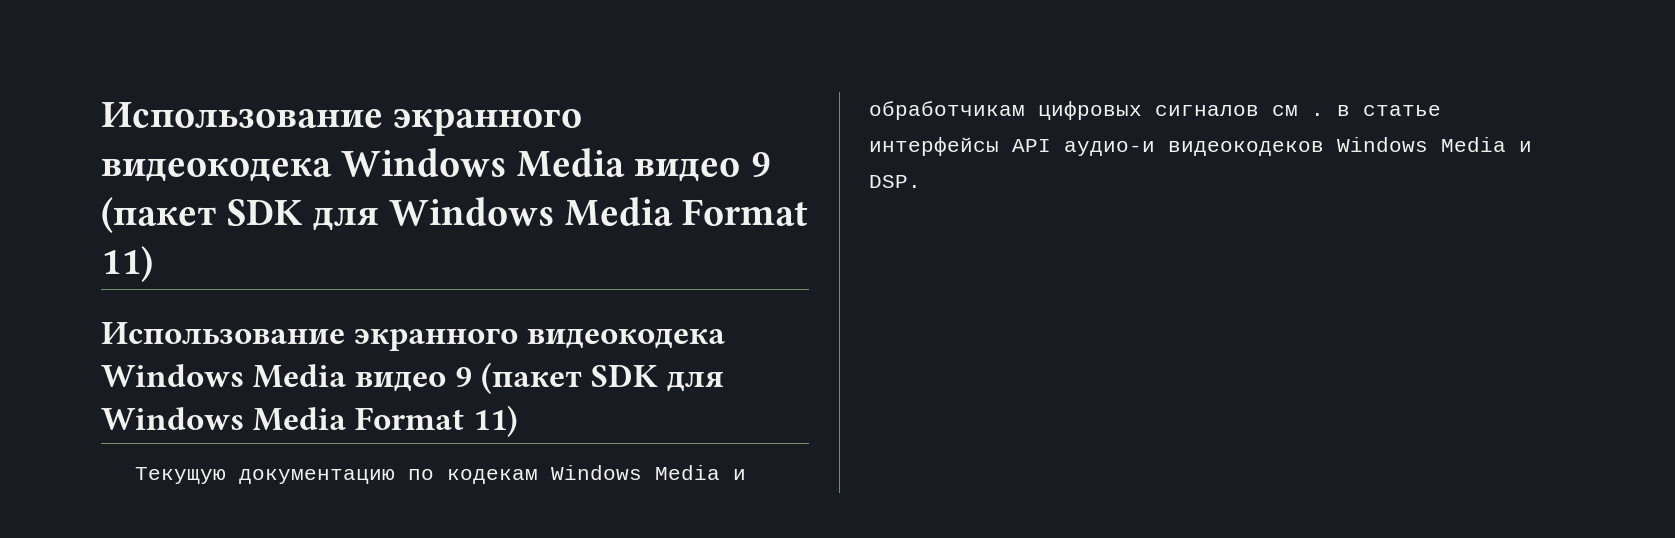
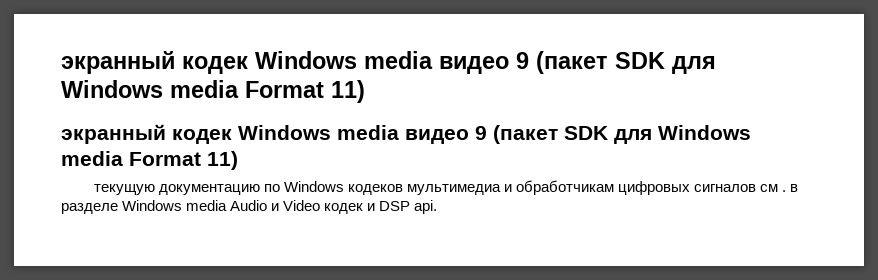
[101,102,583,136] [101,148,771,182] [101,197,808,233] [101,246,153,282] [101,322,726,351] [101,362,725,394] [101,405,519,437] [134,467,226,484] Использование экранного видеокодека Windows Media видео 9 (пакет SDK для Windows Media Format 11) // Использование экранного видеокодека Windows Media видео 9 (пакет SDK для Windows Media Format 11) // Текущую -> [61,51,716,74] [61,80,365,103] [61,124,751,144] [61,151,238,170] [93,184,155,195] экранный кодек Windows media видео 9 (пакет SDK для Windows media Format 11) // экранный кодек Windows media видео 9 (пакет SDK для Windows media Format 11) // текущую
[446,465,720,484] кодекам Windows Media -> [283,181,502,195] Windows кодеков мультимедиа
[1363,105,1441,116] [869,137,1532,156] [869,175,921,188] статье интерфейсы API аудио-и видеокодеков Windows Media и DSP. -> [61,200,438,214] разделе Windows media Audio и Video кодек и DSP api.

